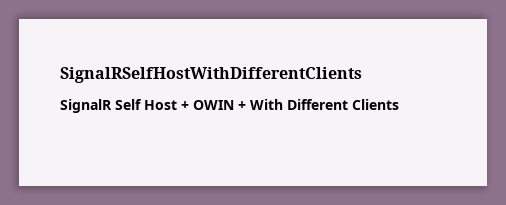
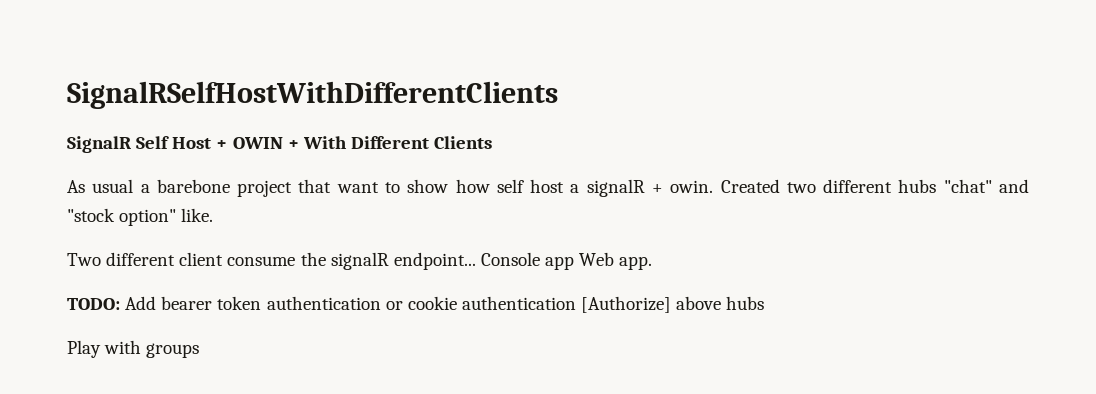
(399, 104) none -> [67,179,1030,197] [67,208,214,226] [67,252,653,270] [67,296,765,313] [67,340,200,358] // As usual a barebone project that want to show how self host a signalR + owin. Created two different hubs "chat" and "stock option" like. // Two different client consume the signalR endpoint... Console app Web app. // TODO: Add bearer token authentication or cookie authentication [Authorize] above hubs // Play with groups

